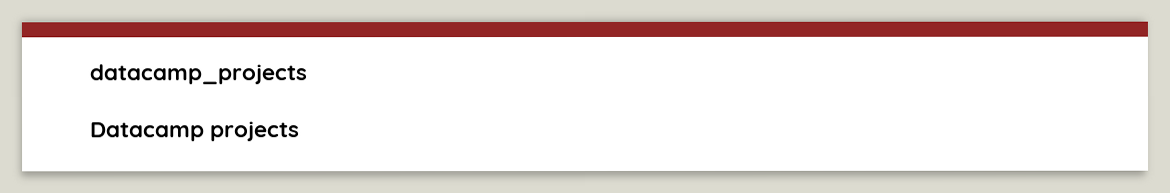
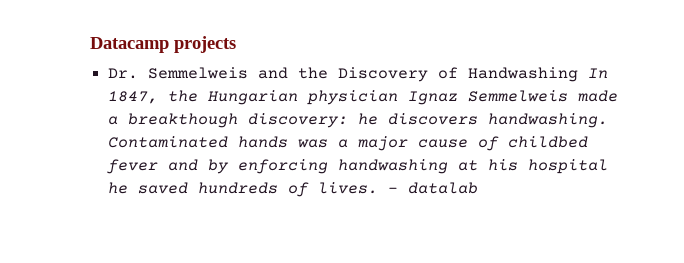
[89,64,307,85] datacamp_projects // -> (90, 45) none
(301, 131) none -> [108,67,609,82] [108,90,619,105] [108,113,609,128] [108,136,589,151] [107,159,609,174] [108,182,479,197] // Dr. Semmelweis and the Discovery of Handwashing In 1847, the Hungarian physician Ignaz Semmelweis made a breakthough discovery: he discovers handwashing. Contaminated hands was a major cause of childbed fever and by enforcing handwashing at his hospital he saved hundreds of lives. - datalab

